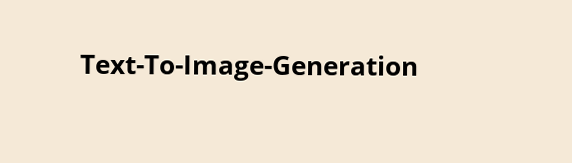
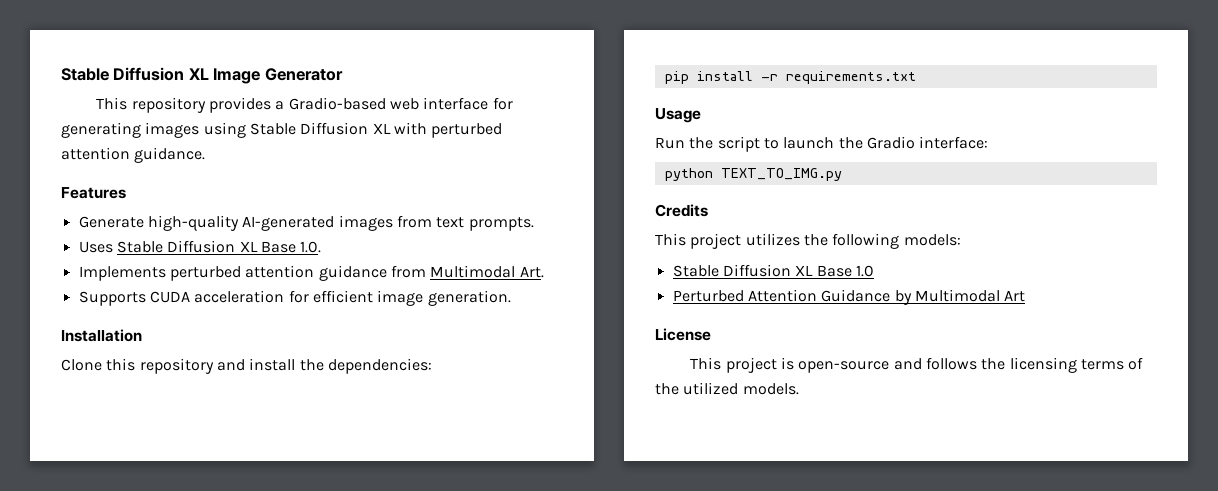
[80,53,419,82] Text-To-Image-Generation -> [61,67,343,84] [96,97,513,113] [61,122,503,138] [61,147,206,163] [61,187,126,199] [78,215,534,231] [78,240,322,253] [78,265,544,281] [78,290,511,306] [61,329,142,342] [61,358,432,374] [664,71,916,84] [655,108,701,123] [655,136,989,152] [664,168,842,181] [655,204,708,217] [655,233,961,249] [672,264,874,277] [672,289,1026,305] [655,328,711,341] [690,357,1144,373] [655,382,799,395] Stable Diffusion XL Image Generator // This repository provides a Gradio-based web interface for generating images using Stable Diffusion XL with perturbed attention guidance. // Features // Generate high-quality AI-generated images from text prompts. // Uses Stable Diffusion XL Base 1.0. // Implements perturbed attention guidance from Multimodal Art. // Supports CUDA acceleration for efficient image generation. // Installation // Clone this repository and install the dependencies: // pip install -r requirements.txt // Usage // Run the script to launch the Gradio interface: // python TEXT_TO_IMG.py // Credits // This project utilizes the following models: // Stable Diffusion XL Base 1.0 // Perturbed Attention Guidance by Multimodal Art // License // This project is open-source and follows the licensing terms of the utilized models.

